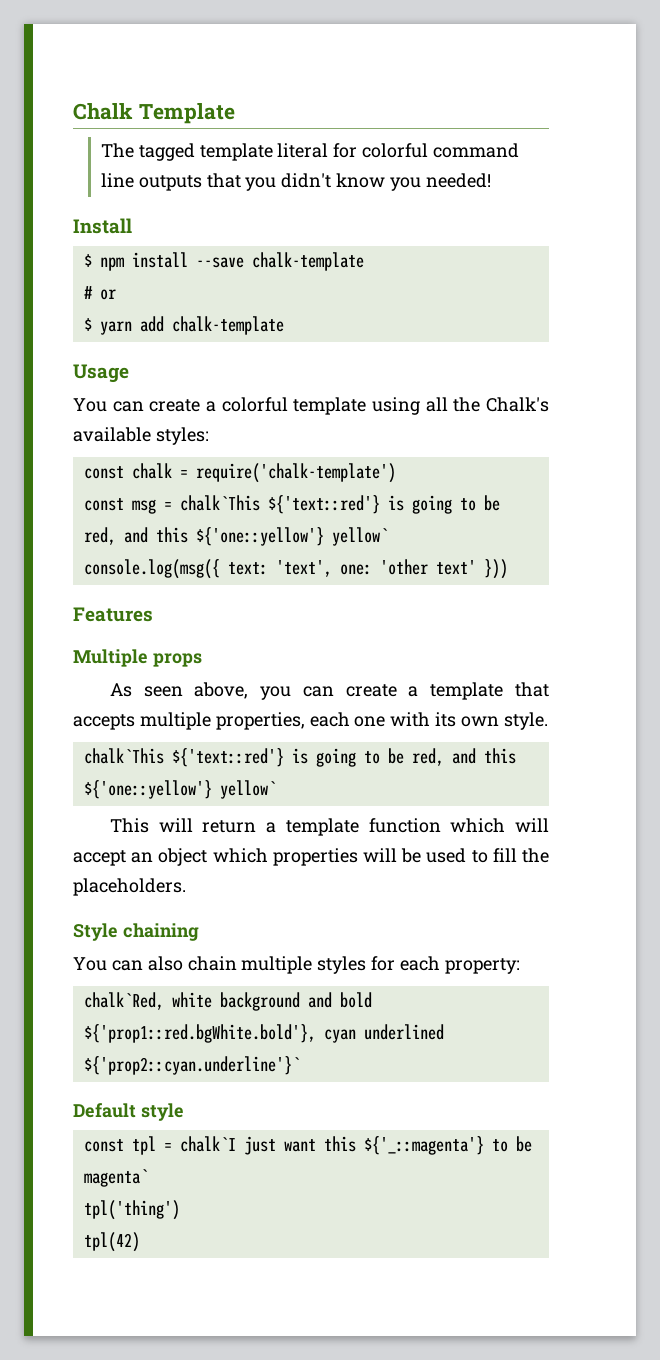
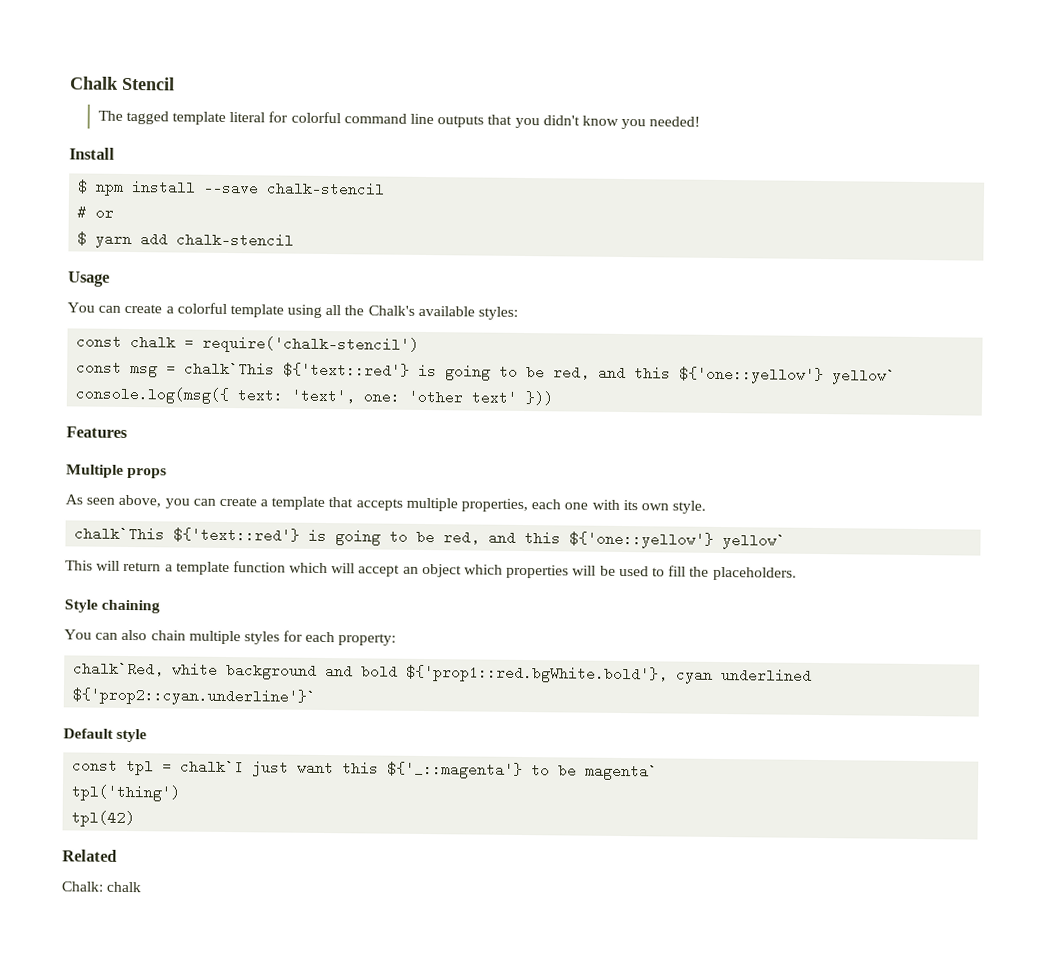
[138,103,235,124] Template -> [122,76,175,91] Stencil
[251,252,364,271] chalk-template -> [266,181,386,197] chalk-stencil
[171,316,284,335] chalk-template -> [176,232,295,248] chalk-stencil
[195,463,396,483] require('chalk-template') -> [202,335,420,354] require('chalk-stencil')
(140, 1242) none -> [62,849,117,862] [61,881,143,893] // Related // Chalk: chalk

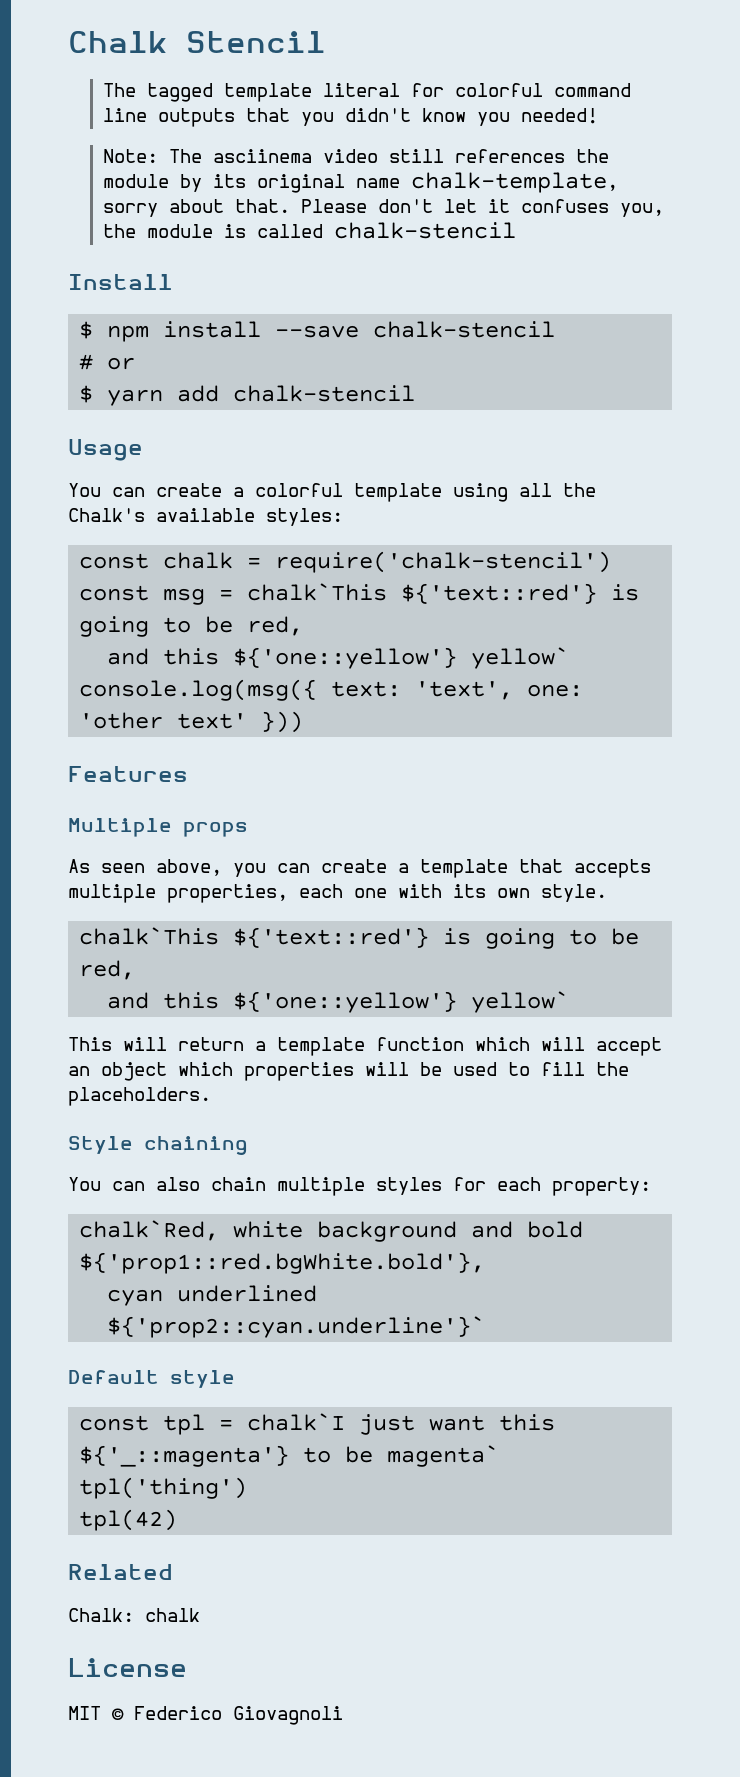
(701, 121) none -> [102,149,609,163] [102,172,618,193] [102,199,664,217] [102,222,516,239] // Note: The asciinema video still references the module by its original name chalk-template, sorry about that. Please don't let it confuses you, the module is called chalk-stencil
(591, 372) none -> (304, 626) //
(481, 537) none -> (136, 970) //
(669, 674) none -> (486, 1263) //
(143, 887) none -> [68,1658,187,1677] [68,1706,343,1725] // License // MIT © Federico Giovagnoli

